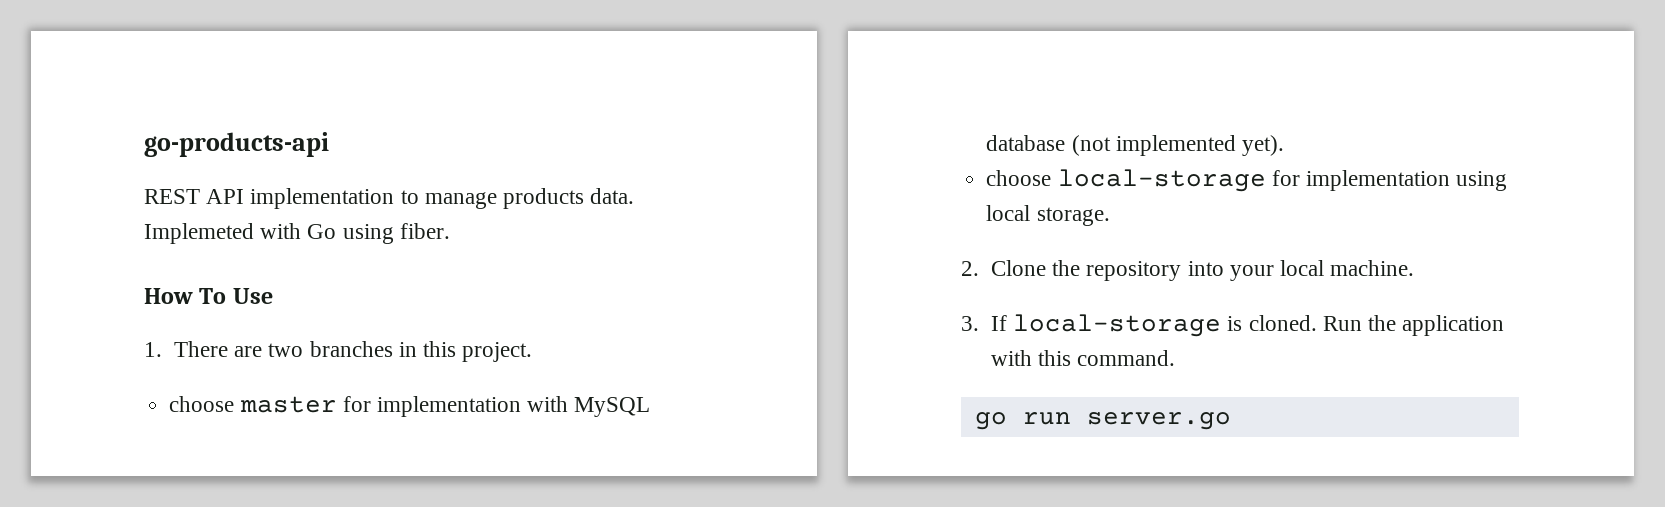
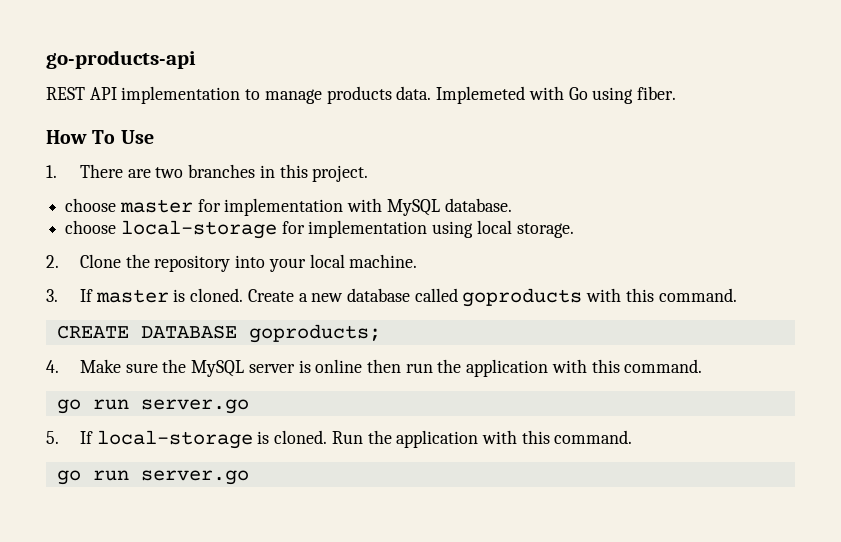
[986,135,1284,156] database (not implemented yet). -> [444,198,512,212] database.
(1008, 323) none -> [95,288,737,307] [56,324,381,343] [46,359,703,377] [56,399,249,414] [46,431,93,444] master is cloned. Create a new database called goproducts with this command. // CREATE DATABASE goproducts; // 4. Make sure the MySQL server is online then run the application with this command. // go run server.go // 5. If

